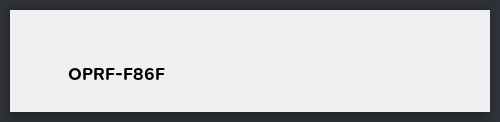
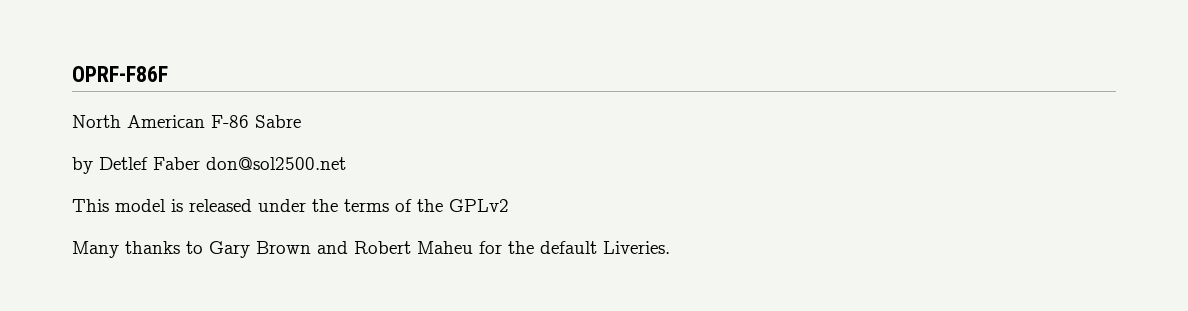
(165, 73) none -> [72,115,301,128] [72,157,346,174] [72,199,509,212] [72,241,670,258] // North American F-86 Sabre // by Detlef Faber don@sol2500.net // This model is released under the terms of the GPLv2 // Many thanks to Gary Brown and Robert Maheu for the default Liveries.

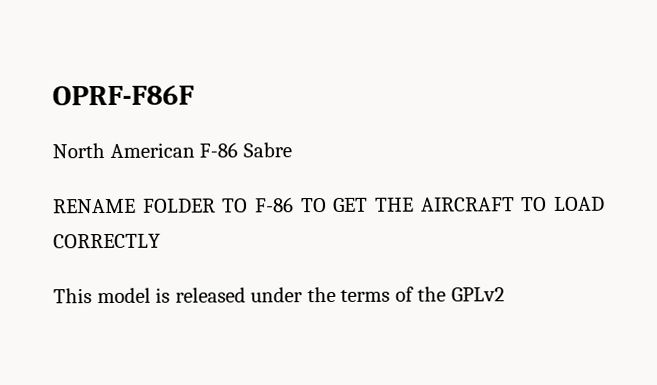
[72,157,346,174] by Detlef Faber don@sol2500.net -> [53,196,606,214] [53,233,161,249] RENAME FOLDER TO F-86 TO GET THE AIRCRAFT TO LOAD CORRECTLY
[72,241,670,258] // Many thanks to Gary Brown and Robert Maheu for the default Liveries. -> (505, 294) none

